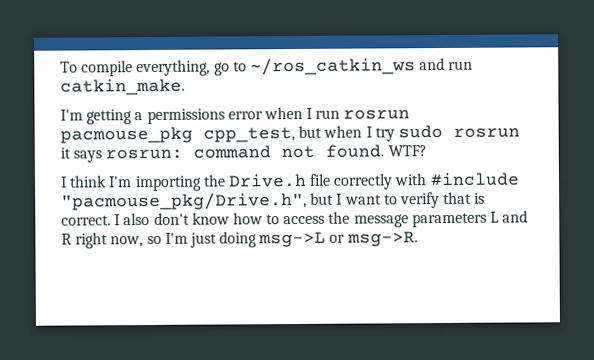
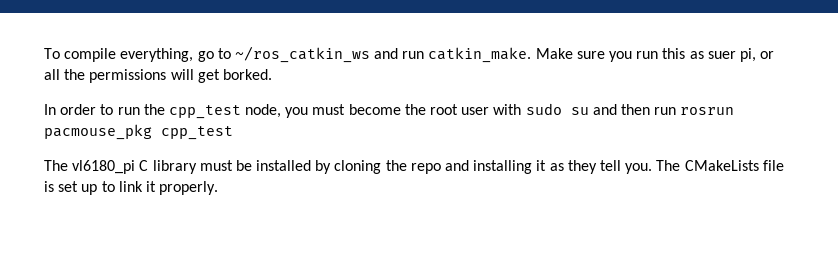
[60,106,411,125] [60,125,520,144] [60,144,427,163] [60,172,520,192] [61,191,486,211] [61,210,529,228] [61,231,418,249] // I'm getting a permissions error when I run rosrun pacmouse_pkg cpp_test, but when I try sudo rosrun it says rosrun: command not found. WTF? // I think I'm importing the Drive.h file correctly with #include "pacmouse_pkg/Drive.h", but I want to verify that is correct. I also don't know how to access the message parameters L and R right now, so I'm just doing msg->L or msg->R. -> [535,48,775,62] [44,69,272,83] [44,103,735,119] [44,124,233,140] [44,160,784,174] [44,181,219,195] Make sure you run this as suer pi, or all the permissions will get borked. // In order to run the cpp_test node, you must become the root user with sudo su and then run rosrun pacmouse_pkg cpp_test // The vl6180_pi C library must be installed by cloning the repo and installing it as they tell you. The CMakeLists file is set up to link it properly.

